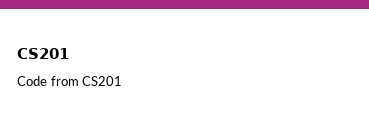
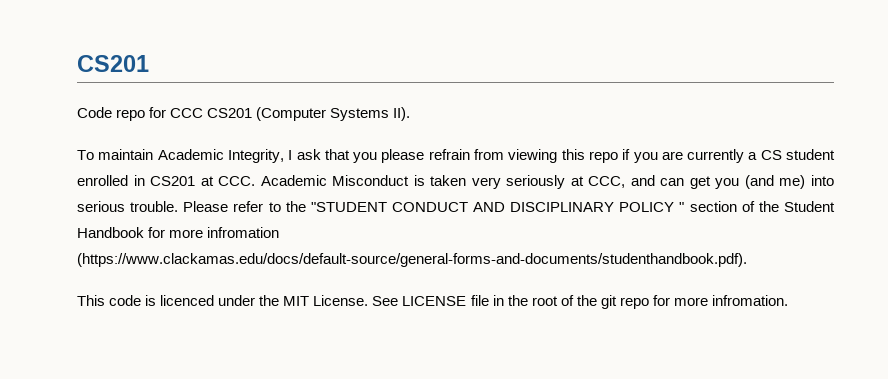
[50,76,123,86] from CS201 -> [116,107,411,121] [77,149,835,163] [77,175,834,189] [77,201,835,212] [77,227,280,238] [77,253,747,267] [77,295,788,309] repo for CCC CS201 (Computer Systems II). // To maintain Academic Integrity, I ask that you please refrain from viewing this repo if you are currently a CS student enrolled in CS201 at CCC. Academic Misconduct is taken very seriously at CCC, and can get you (and me) into serious trouble. Please refer to the "STUDENT CONDUCT AND DISCIPLINARY POLICY " section of the Student Handbook for more infromation (https://www.clackamas.edu/docs/default-source/general-forms-and-documents/studenthandbook.pdf). // This code is licenced under the MIT License. See LICENSE file in the root of the git repo for more infromation.

